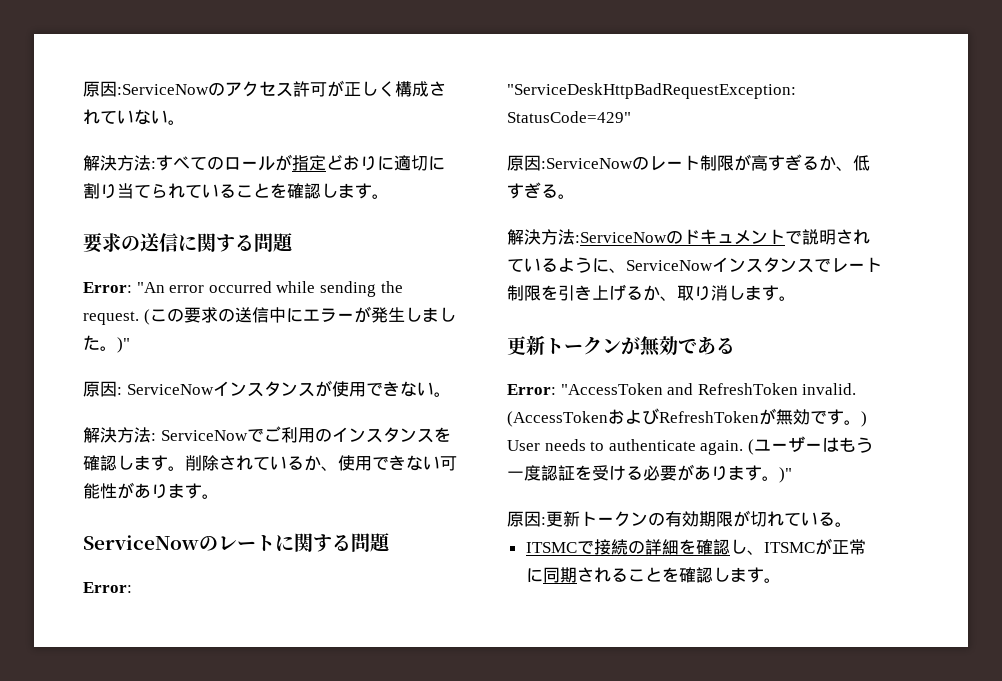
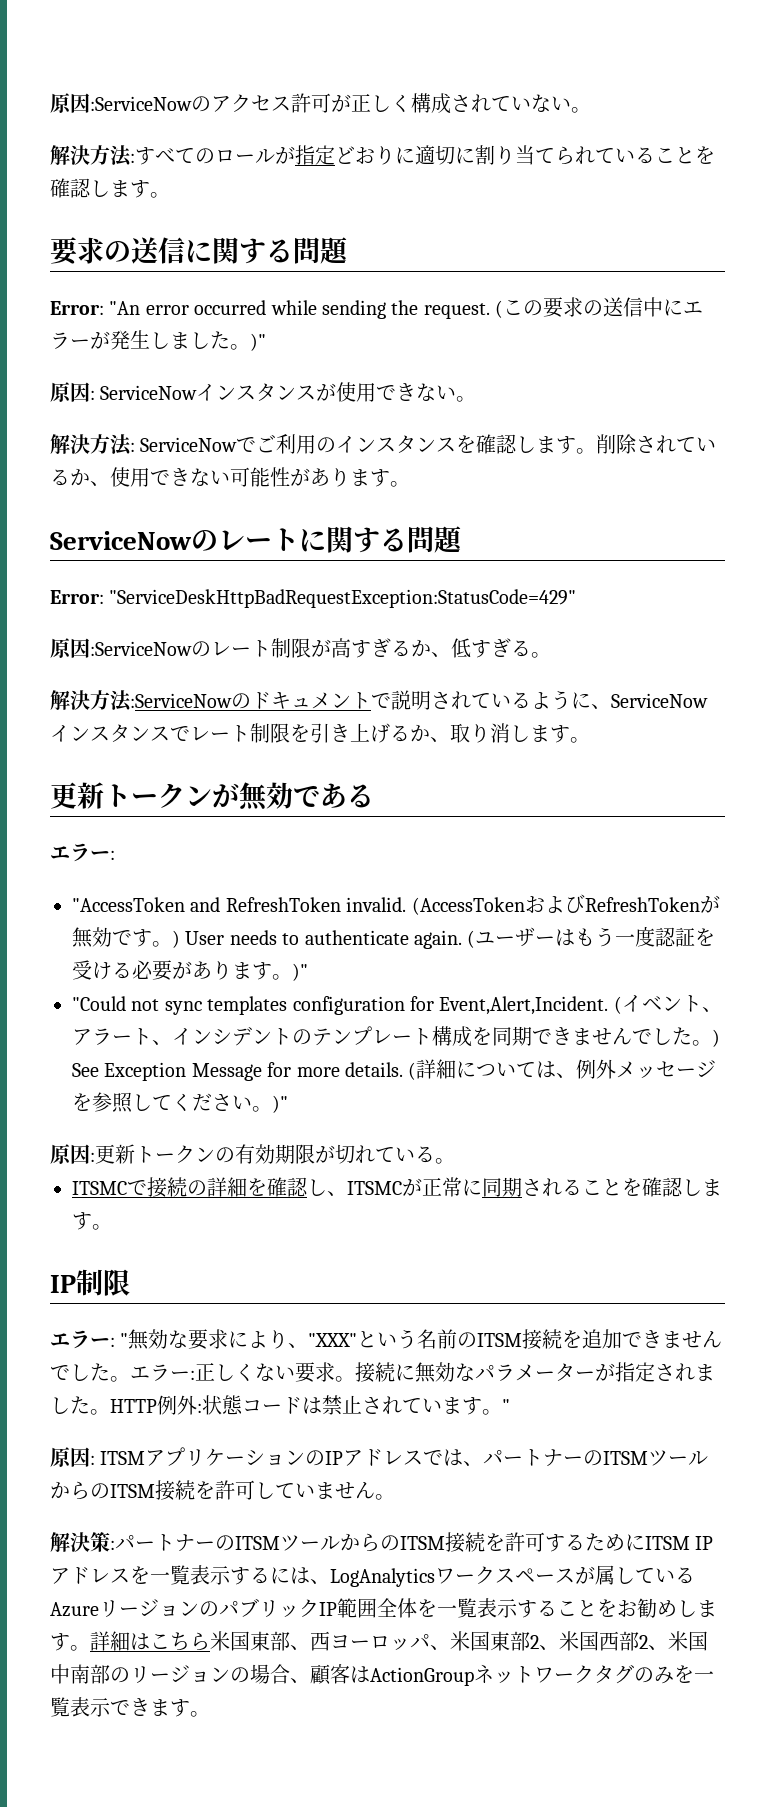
[507,384,556,395] Error: -> [50,843,115,862] エラー: //
(792, 475) none -> [72,995,722,1015] [72,1026,720,1047] [72,1059,717,1081] [72,1092,288,1113] // "Could not sync templates configuration for Event,Alert,Incident. (イベント、アラート、インシデントのテンプレート構成を同期できませんでした。) See Exception Message for more details. (詳細については、例外メッセージを参照してください。)"
(781, 580) none -> [50,1269,130,1296] [50,1329,723,1350] [50,1362,715,1383] [50,1395,510,1415] [50,1447,709,1467] [50,1480,395,1501] [50,1532,714,1553] [50,1565,695,1587] [50,1598,717,1618] [50,1631,708,1651] [50,1664,714,1686] [50,1697,210,1717] // IP制限 // エラー: "無効な要求により、"XXX"という名前のITSM接続を追加できませんでした。エラー:正しくない要求。接続に無効なパラメーターが指定されました。HTTP例外:状態コードは禁止されています。" // 原因: ITSMアプリケーションのIPアドレスでは、パートナーのITSMツールからのITSM接続を許可していません。 // 解決策:パートナーのITSMツールからのITSM接続を許可するためにITSM IPアドレスを一覧表示するには、LogAnalyticsワークスペースが属しているAzureリージョンのパブリックIP範囲全体を一覧表示することをお勧めします。詳細はこちら米国東部、西ヨーロッパ、米国東部2、米国西部2、米国中南部のリージョンの場合、顧客はActionGroupネットワークタグのみを一覧表示できます。

